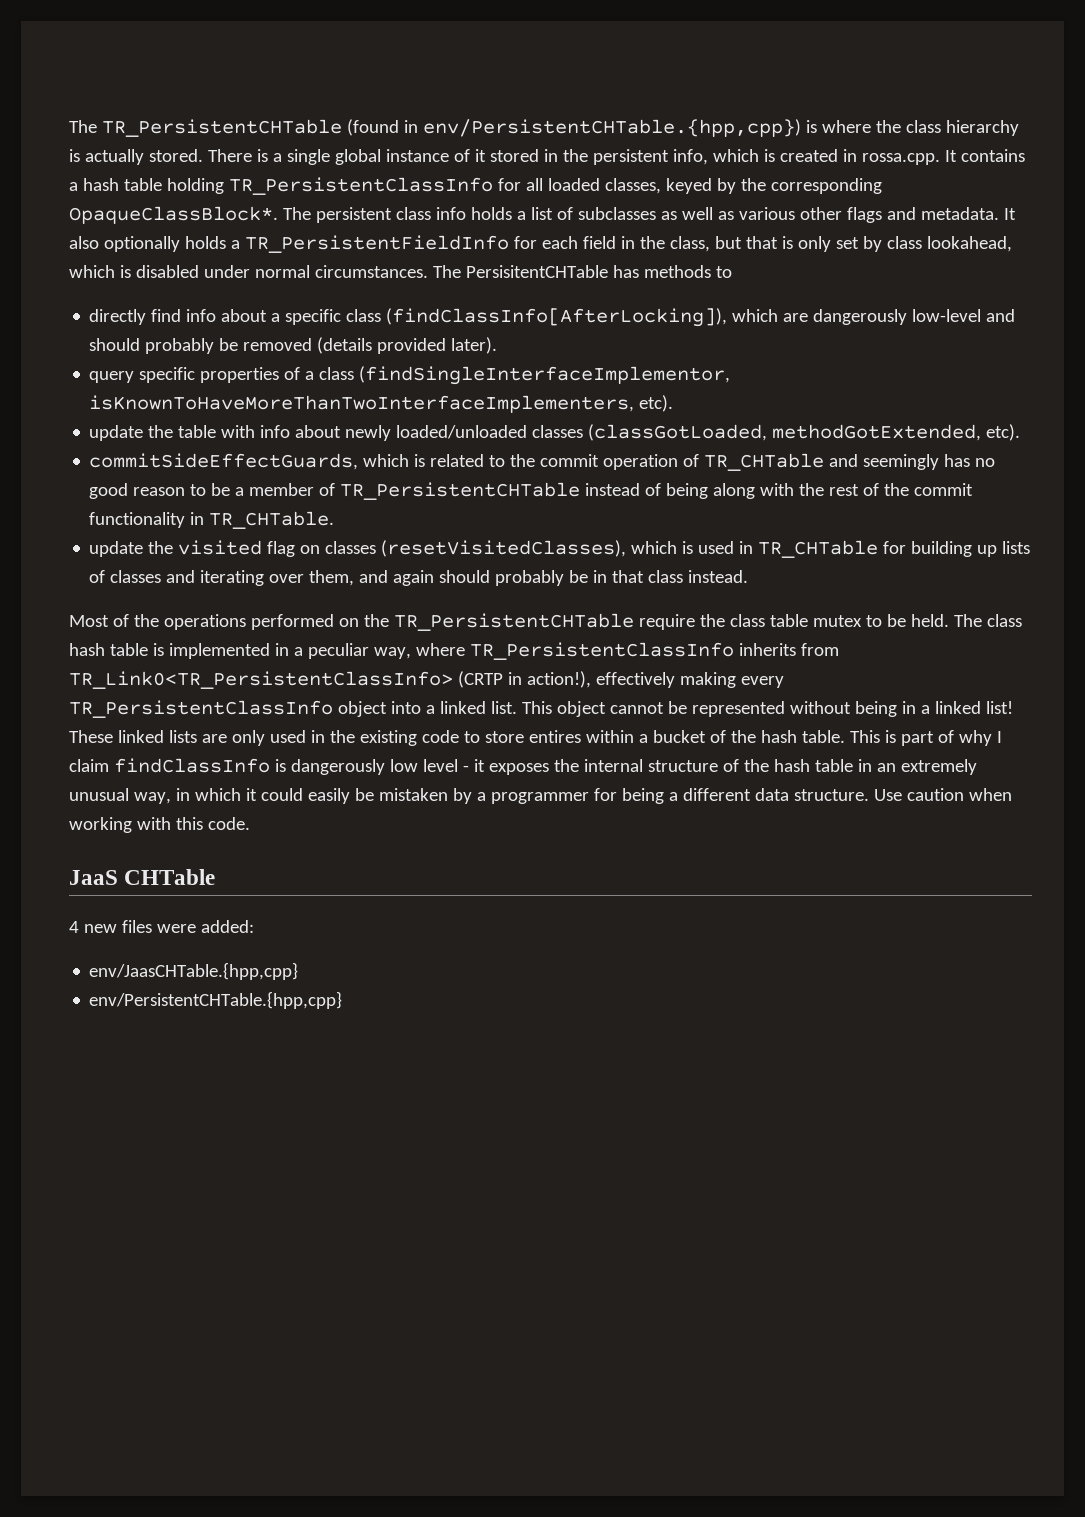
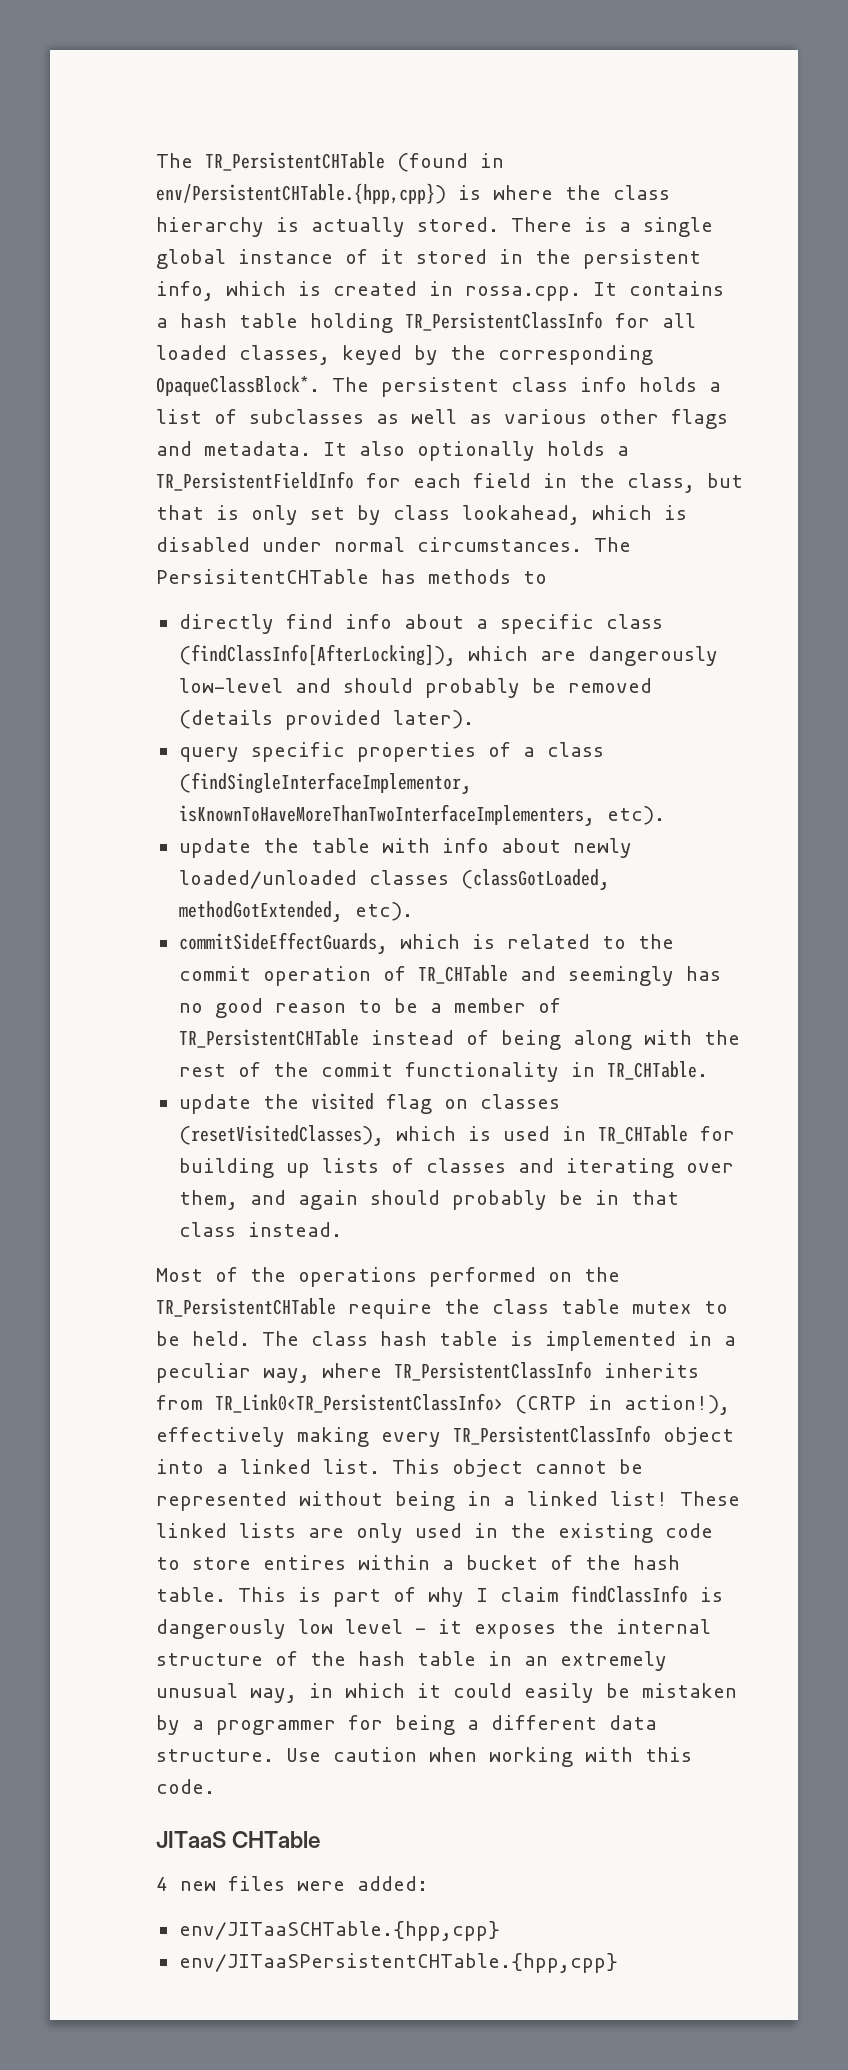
[69,870,118,885] JaaS -> [156,1831,226,1848] JITaaS
[89,962,299,980] [89,991,343,1009] env/JaasCHTable.{hpp,cpp} // env/PersistentCHTable.{hpp,cpp} -> [178,1921,500,1941] [178,1953,618,1973] env/JITaaSCHTable.{hpp,cpp} // env/JITaaSPersistentCHTable.{hpp,cpp}

